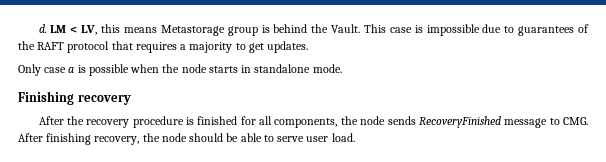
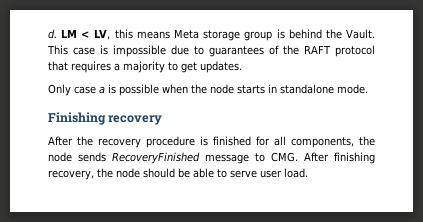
[160,25,225,36] Metastorage -> [173,29,241,41] Meta storage

